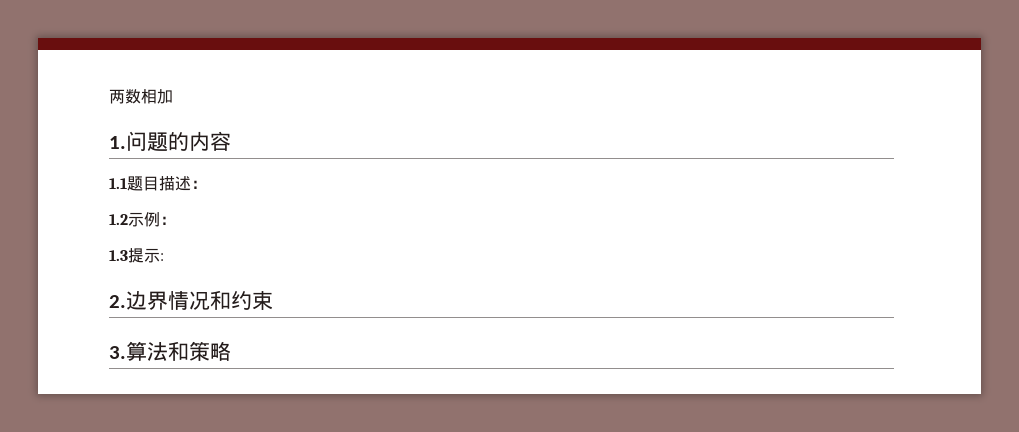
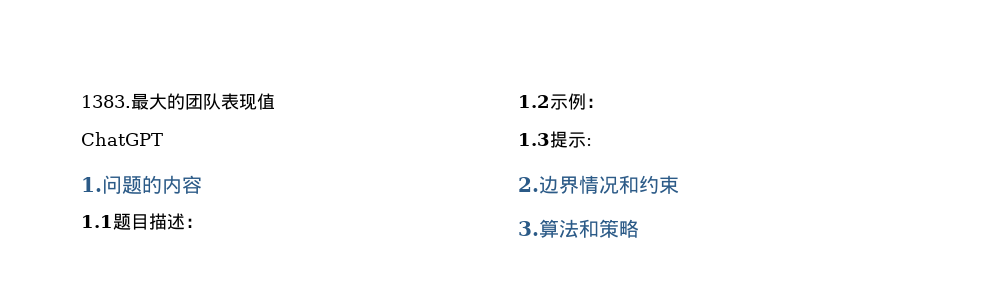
[109,89,173,104] 两数相加 -> [81,93,275,110] [81,132,163,146] 1383.最大的团队表现值 // ChatGPT

